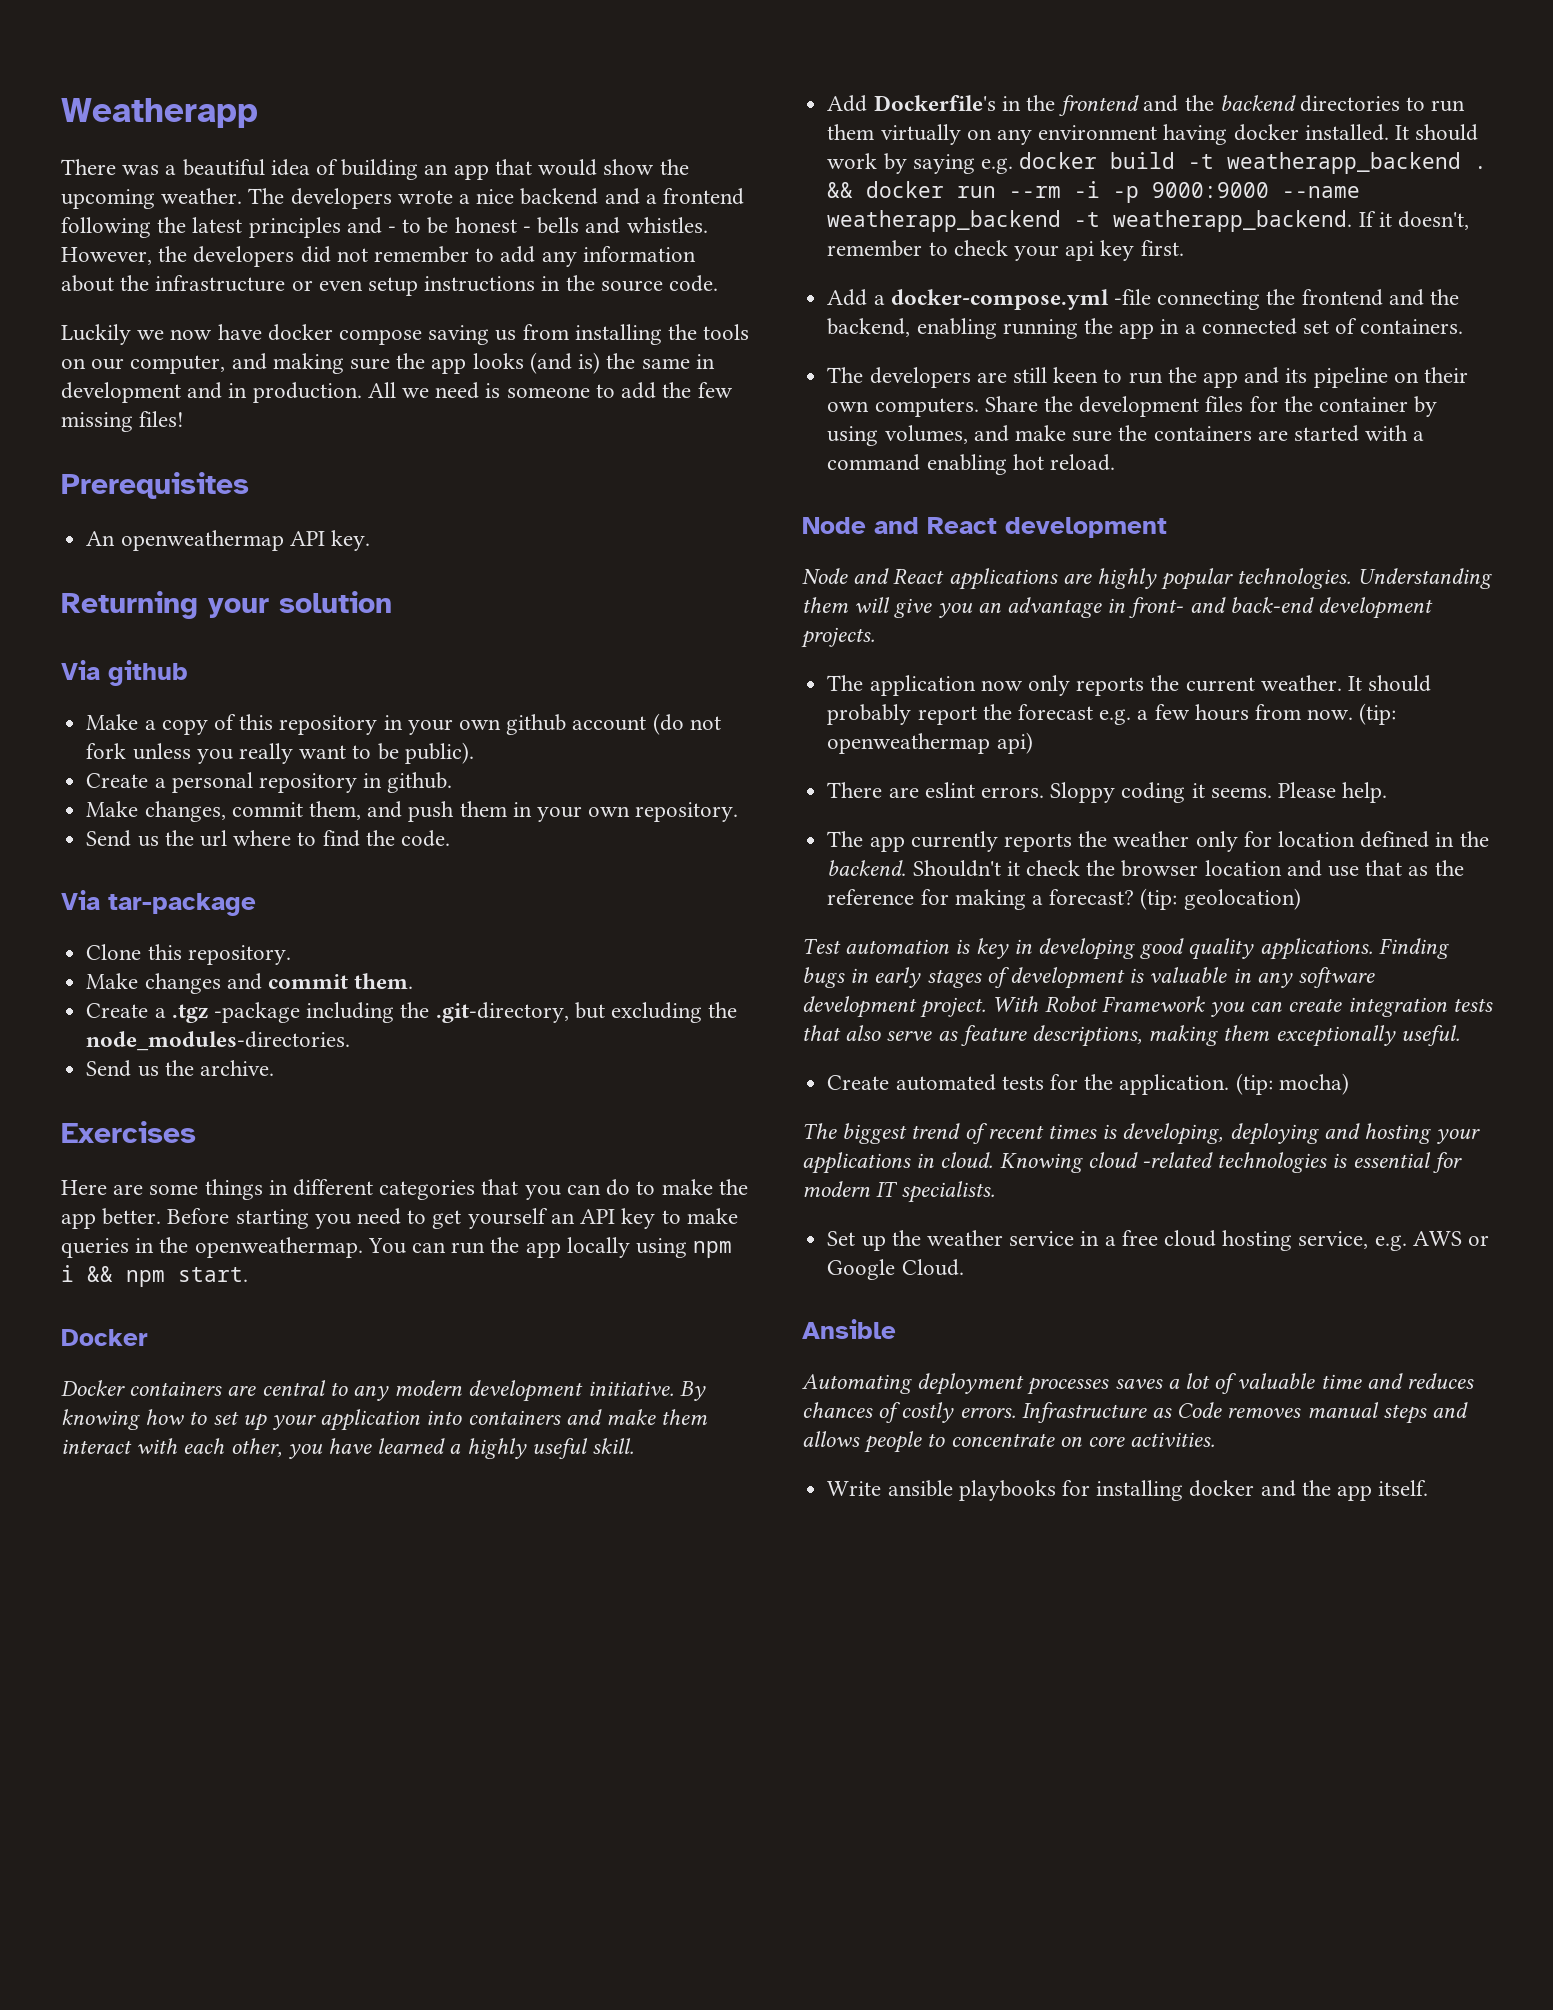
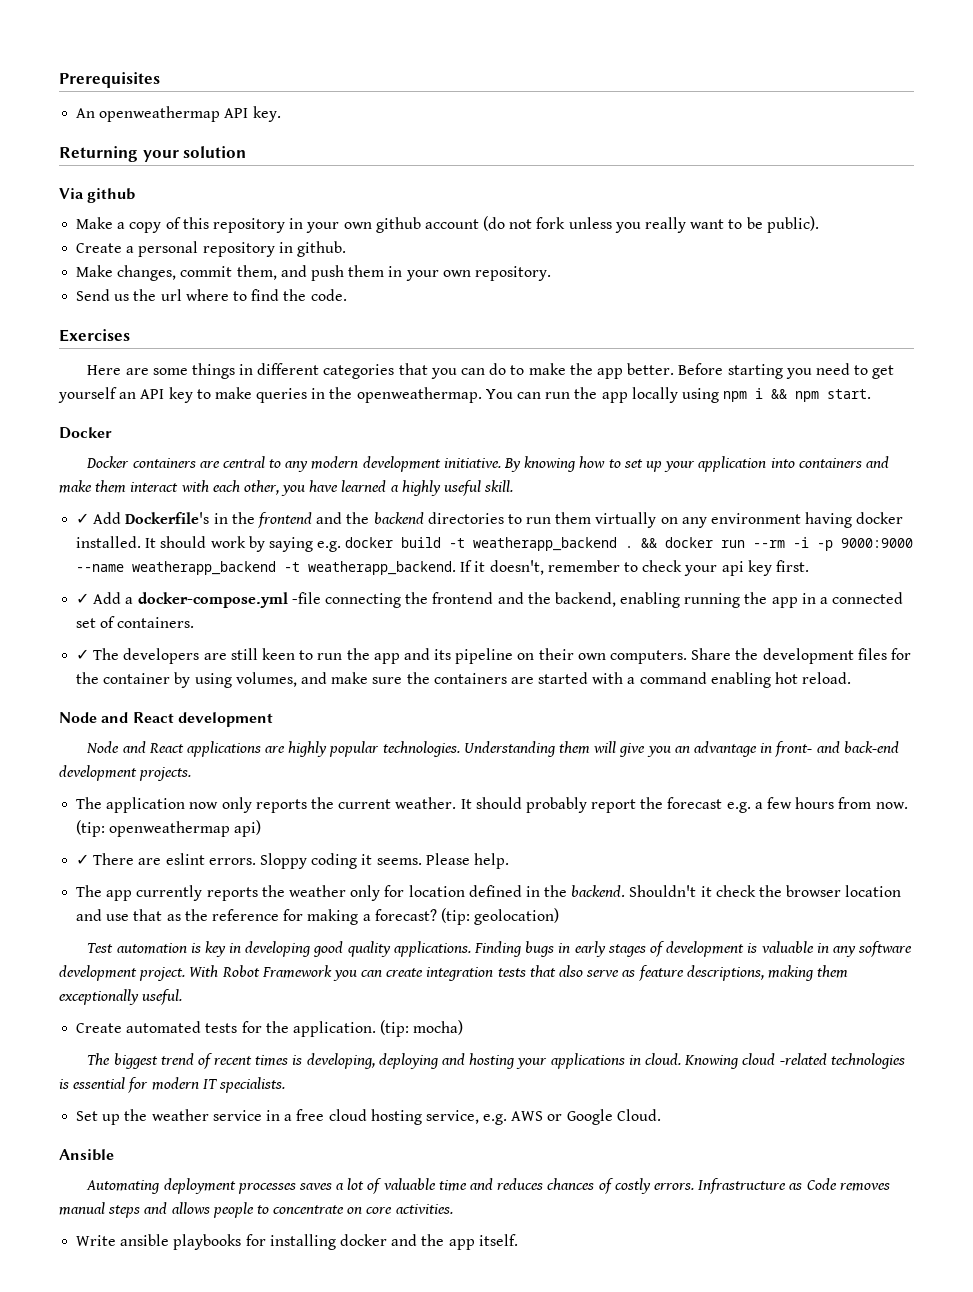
[61,98,258,128] [61,159,689,180] [61,188,745,209] [61,217,708,238] [61,246,696,267] [61,275,719,296] [61,324,750,345] [61,352,715,374] [61,382,733,403] [61,411,185,432] Weatherapp // There was a beautiful idea of building an app that would show the upcoming weather. The developers wrote a nice backend and a frontend following the latest principles and - to be honest - bells and whistles. However, the developers did not remember to add any information about the infrastructure or even setup instructions in the source code. // Luckily we now have docker compose saving us from installing the tools on our computer, and making sure the app looks (and is) the same in development and in production. All we need is someone to add the few missing files! // -> (59, 80) none
[61,890,256,916] [86,944,291,965] [86,973,414,994] [86,1002,738,1023] [86,1031,351,1051] [86,1060,274,1077] // Via tar-package // Clone this repository. // Make changes and commit them. // Create a .tgz -package including the .git-directory, but excluding the node_modules-directories. // Send us the archive. -> (347, 295) none
(635, 1446) none -> [76,513,90,524] ✓
(1184, 248) none -> [76,593,90,604] ✓
(1464, 326) none -> [76,649,90,660] ✓
(1033, 743) none -> [76,854,90,865] ✓

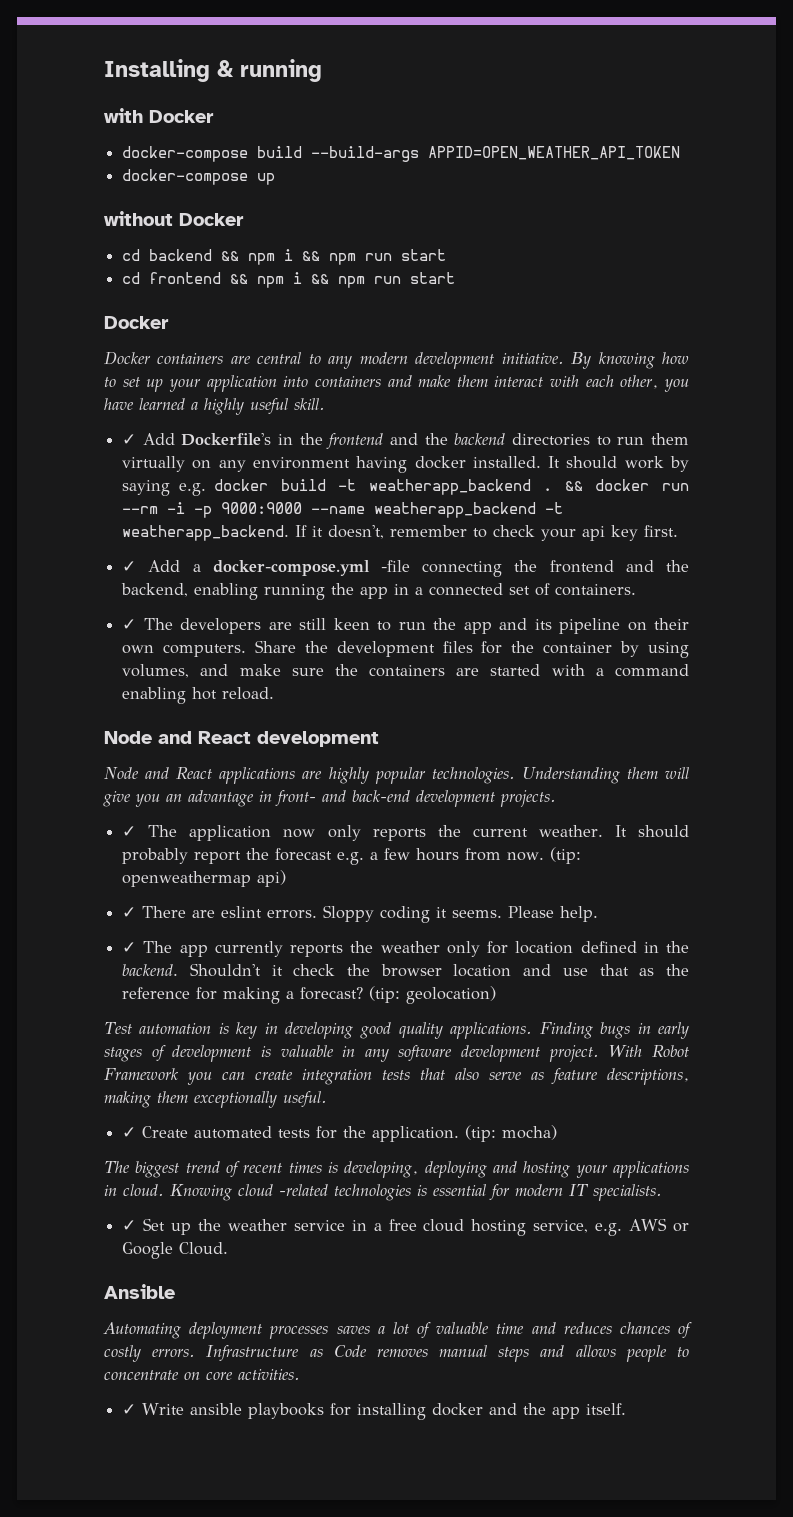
[59,72,160,88] [76,106,281,122] [59,146,247,162] [59,188,136,203] [76,216,819,233] [76,241,346,257] [76,265,551,281] [76,289,347,301] [59,329,130,342] [87,363,895,379] [58,387,872,403] Prerequisites // An openweathermap API key. // Returning your solution // Via github // Make a copy of this repository in your own github account (do not fork unless you really want to be public). // Create a personal repository in github. // Make changes, commit them, and push them in your own repository. // Send us the url where to find the code. // Exercises // Here are some things in different categories that you can do to make the app better. Before starting you need to get yourself an API key to make queries in the openweathermap. You can run the app locally using npm i && npm start. -> [104,59,322,82] [104,108,214,123] [122,146,681,162] [122,169,276,185] [104,211,244,226] [122,249,447,265] [122,272,456,288] Installing & running // with Docker // docker-compose build --build-args APPID=OPEN_WEATHER_API_TOKEN // docker-compose up // without Docker // cd backend && npm i && npm run start // cd frontend && npm i && npm run start
(192, 774) none -> [122,826,137,837] ✓
(509, 861) none -> [122,942,137,953] ✓
(183, 997) none -> [122,1127,137,1138] ✓
(285, 1085) none -> [122,1220,137,1231] ✓
(453, 1209) none -> [122,1404,137,1415] ✓

